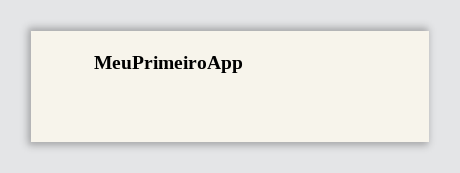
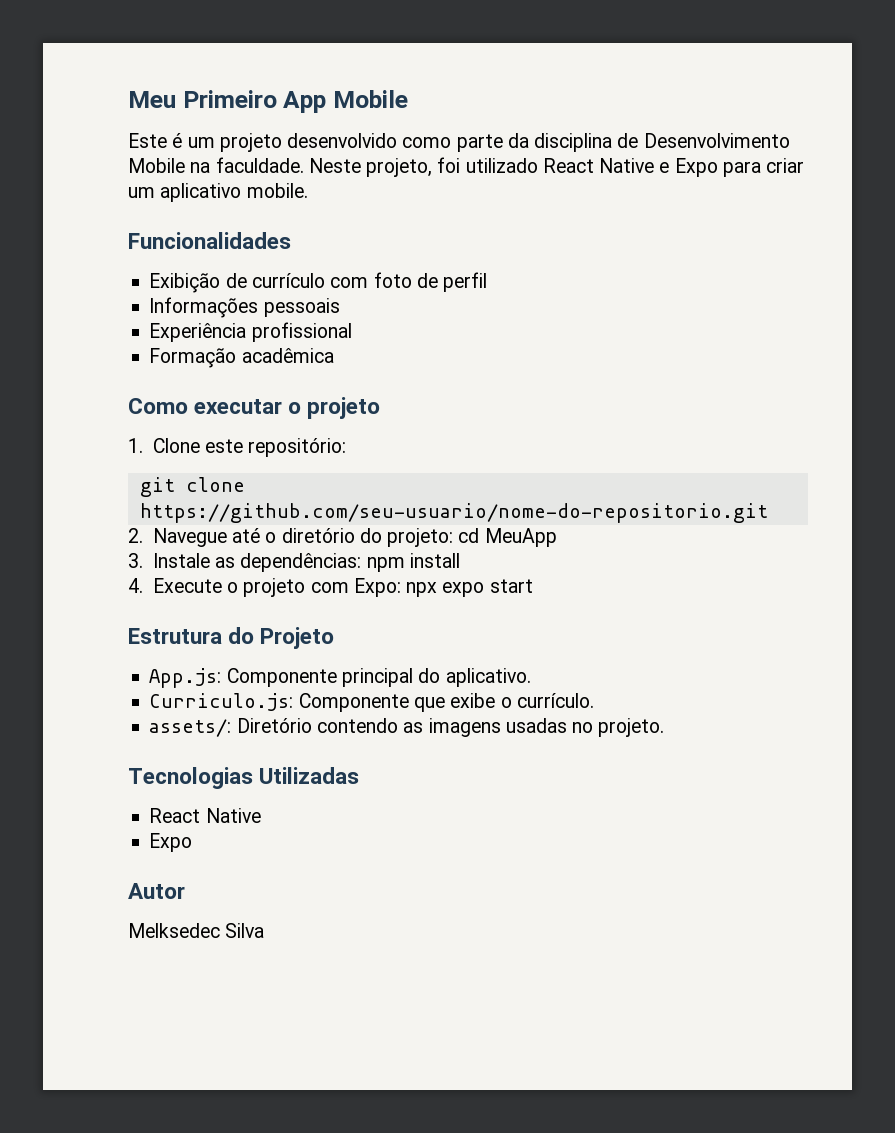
[94,56,243,73] MeuPrimeiroApp -> [128,90,408,113] [128,133,790,152] [128,157,805,177] [128,183,308,202] [128,232,291,249] [149,272,488,293] [149,297,340,318] [149,322,352,342] [149,348,334,368] [128,397,381,419] [128,438,347,457] [139,477,245,497] [139,503,768,523] [128,528,557,547] [128,553,460,572] [128,578,533,597] [128,627,335,649] [149,668,531,688] [149,693,594,712] [149,718,665,737] [128,767,360,789] [149,808,261,823] [149,833,193,852] [128,883,185,899] [128,923,265,938] Meu Primeiro App Mobile // Este é um projeto desenvolvido como parte da disciplina de Desenvolvimento Mobile na faculdade. Neste projeto, foi utilizado React Native e Expo para criar um aplicativo mobile. // Funcionalidades // Exibição de currículo com foto de perfil // Informações pessoais // Experiência profissional // Formação acadêmica // Como executar o projeto // 1. Clone este repositório: // git clone https://github.com/seu-usuario/nome-do-repositorio.git // 2. Navegue até o diretório do projeto: cd MeuApp // 3. Instale as dependências: npm install // 4. Execute o projeto com Expo: npx expo start // Estrutura do Projeto // App.js: Componente principal do aplicativo. // Curriculo.js: Componente que exibe o currículo. // assets/: Diretório contendo as imagens usadas no projeto. // Tecnologias Utilizadas // React Native // Expo // Autor // Melksedec Silva

